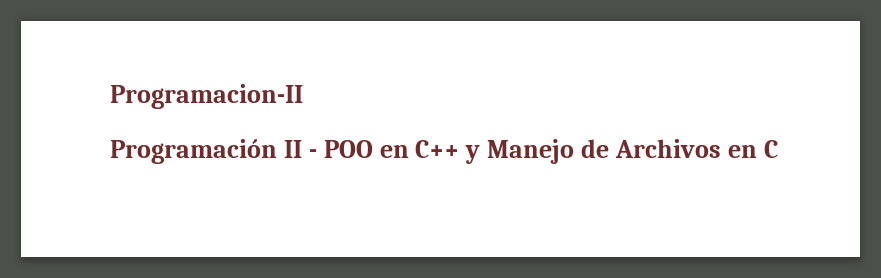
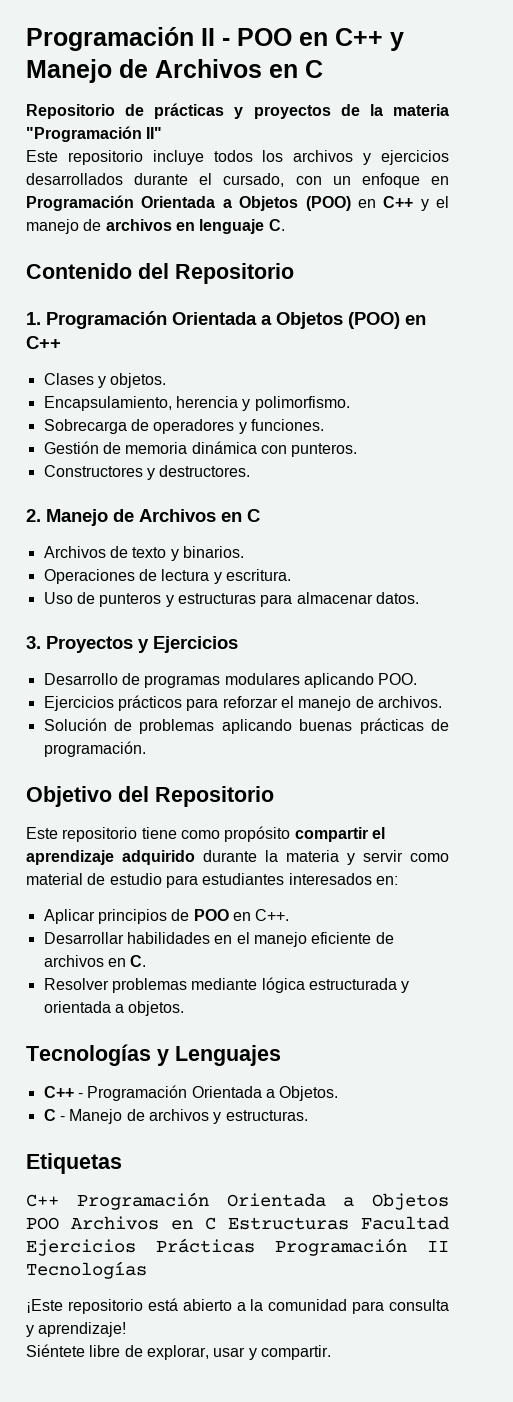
[110,84,303,109] Programacion-II // -> (26, 39) none
(778, 149) none -> [26,103,450,119] [26,126,163,142] [26,150,449,165] [26,173,450,188] [26,195,449,211] [26,219,285,234] [26,263,294,284] [26,311,426,329] [26,336,61,349] [43,373,167,388] [43,396,350,411] [43,419,324,434] [43,441,358,457] [43,465,251,480] [26,509,260,526] [43,546,244,561] [43,569,291,584] [43,592,419,607] [26,636,238,653] [43,673,418,688] [43,695,442,711] [43,718,449,734] [43,741,146,757] [26,786,274,807] [26,826,385,842] [26,850,449,865] [26,873,398,888] [43,909,290,924] [43,932,394,947] [43,955,147,967] [43,977,410,993] [43,1001,185,1016] [26,1044,281,1066] [43,1085,339,1101] [43,1109,308,1124] [26,1153,122,1174] [26,1192,449,1210] [26,1216,449,1230] [26,1238,449,1256] [26,1261,147,1279] [26,1298,449,1314] [26,1322,127,1337] [26,1344,331,1360] // Repositorio de prácticas y proyectos de la materia "Programación II" // Este repositorio incluye todos los archivos y ejercicios desarrollados durante el cursado, con un enfoque en Programación Orientada a Objetos (POO) en C++ y el manejo de archivos en lenguaje C. // Contenido del Repositorio // 1. Programación Orientada a Objetos (POO) en C++ // Clases y objetos. // Encapsulamiento, herencia y polimorfismo. // Sobrecarga de operadores y funciones. // Gestión de memoria dinámica con punteros. // Constructores y destructores. // 2. Manejo de Archivos en C // Archivos de texto y binarios. // Operaciones de lectura y escritura. // Uso de punteros y estructuras para almacenar datos. // 3. Proyectos y Ejercicios // Desarrollo de programas modulares aplicando POO. // Ejercicios prácticos para reforzar el manejo de archivos. // Solución de problemas aplicando buenas prácticas de programación. // Objetivo del Repositorio // Este repositorio tiene como propósito compartir el aprendizaje adquirido durante la materia y servir como material de estudio para estudiantes interesados en: // Aplicar principios de POO en C++. // Desarrollar habilidades en el manejo eficiente de archivos en C. // Resolver problemas mediante lógica estructurada y orientada a objetos. // Tecnologías y Lenguajes // C++ - Programación Orientada a Objetos. // C - Manejo de archivos y estructuras. // Etiquetas // C++ Programación Orientada a Objetos POO Archivos en C Estructuras Facultad Ejercicios Prácticas Programación II Tecnologías // ¡Este repositorio está abierto a la comunidad para consulta y aprendizaje! // Siéntete libre de explorar, usar y compartir.

